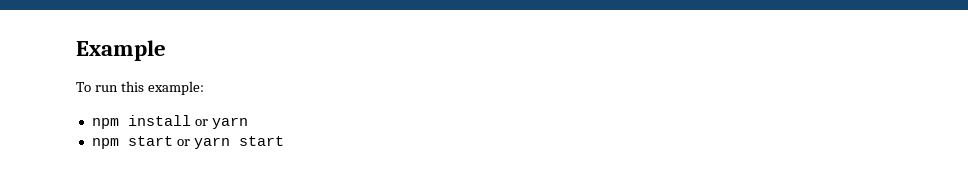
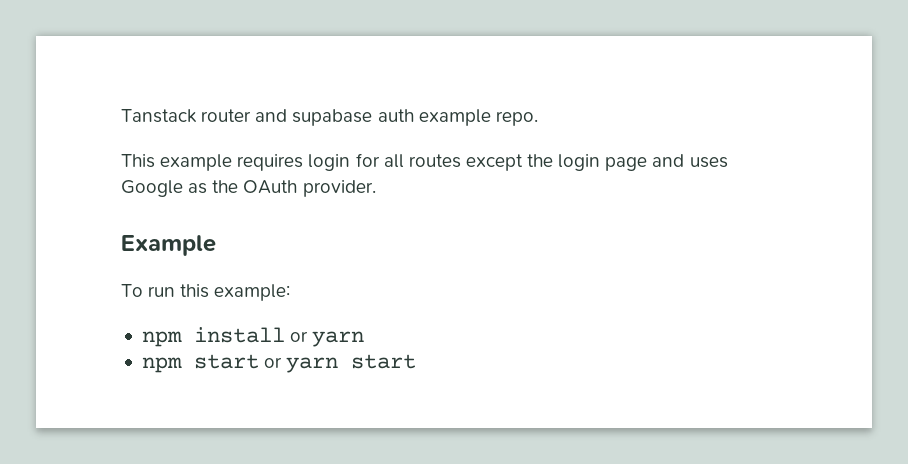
(76, 50) none -> [121,109,538,126] [121,153,728,171] [121,180,376,197] Tanstack router and supabase auth example repo. // This example requires login for all routes except the login page and uses Google as the OAuth provider. //

